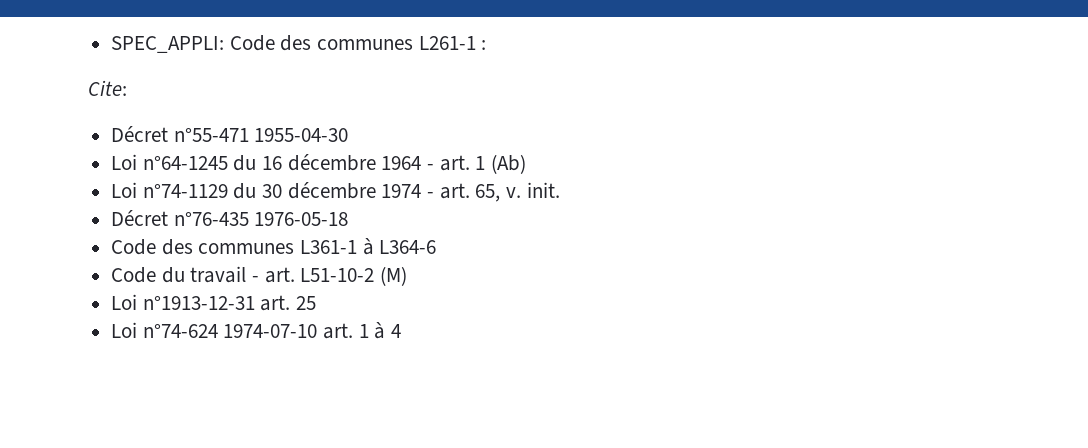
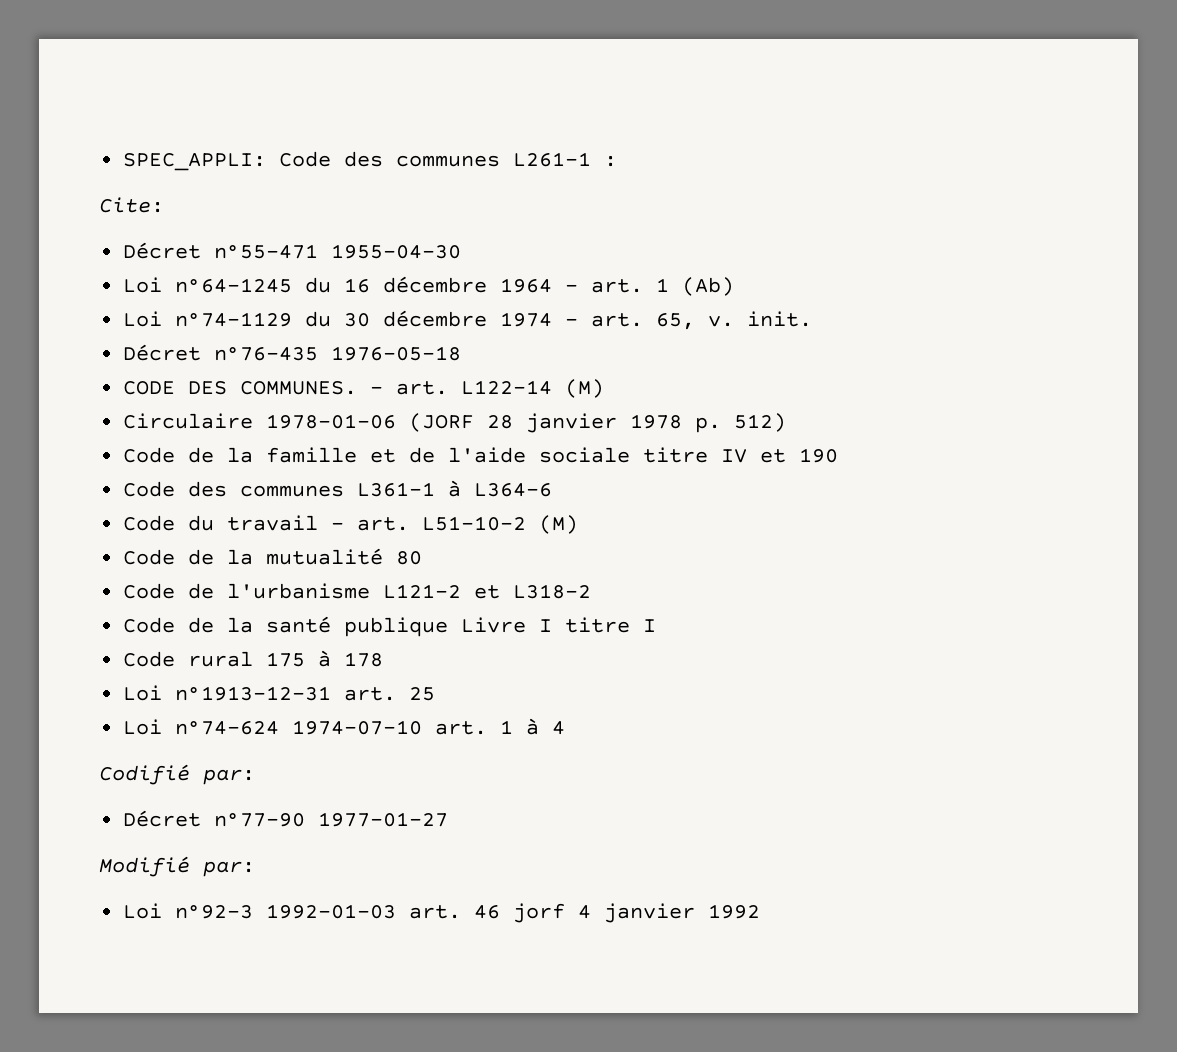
(349, 219) none -> [123,379,605,398] [123,413,787,433] [123,447,839,463] // CODE DES COMMUNES. - art. L122-14 (M) // Circulaire 1978-01-06 (JORF 28 janvier 1978 p. 512) // Code de la famille et de l'aide sociale titre IV et 190
(408, 276) none -> [123,548,423,565] [123,583,592,599] [123,616,657,637] [123,650,384,667] // Code de la mutualité 80 // Code de l'urbanisme L121-2 et L318-2 // Code de la santé publique Livre I titre I // Code rural 175 à 178
(402, 331) none -> [99,764,255,785] [123,810,449,827] [99,856,255,877] [123,903,761,923] // Codifié par: // Décret n°77-90 1977-01-27 // Modifié par: // Loi n°92-3 1992-01-03 art. 46 jorf 4 janvier 1992

